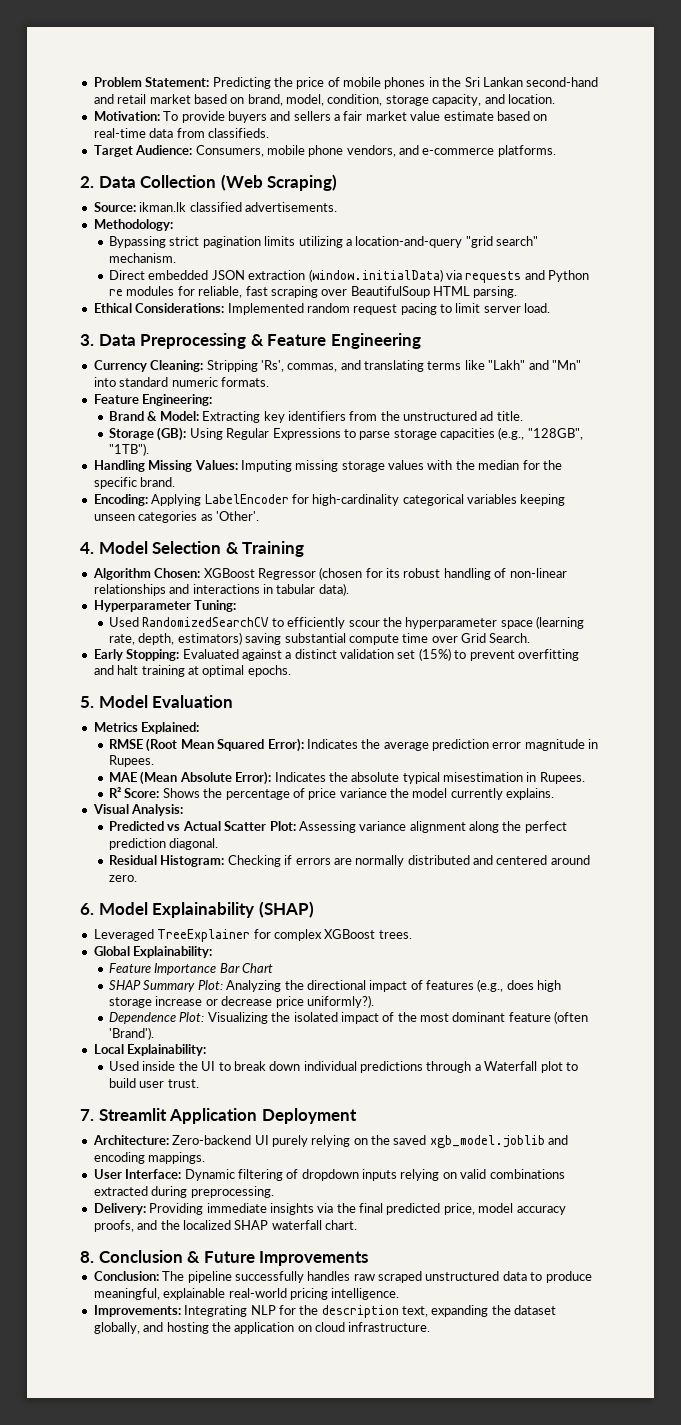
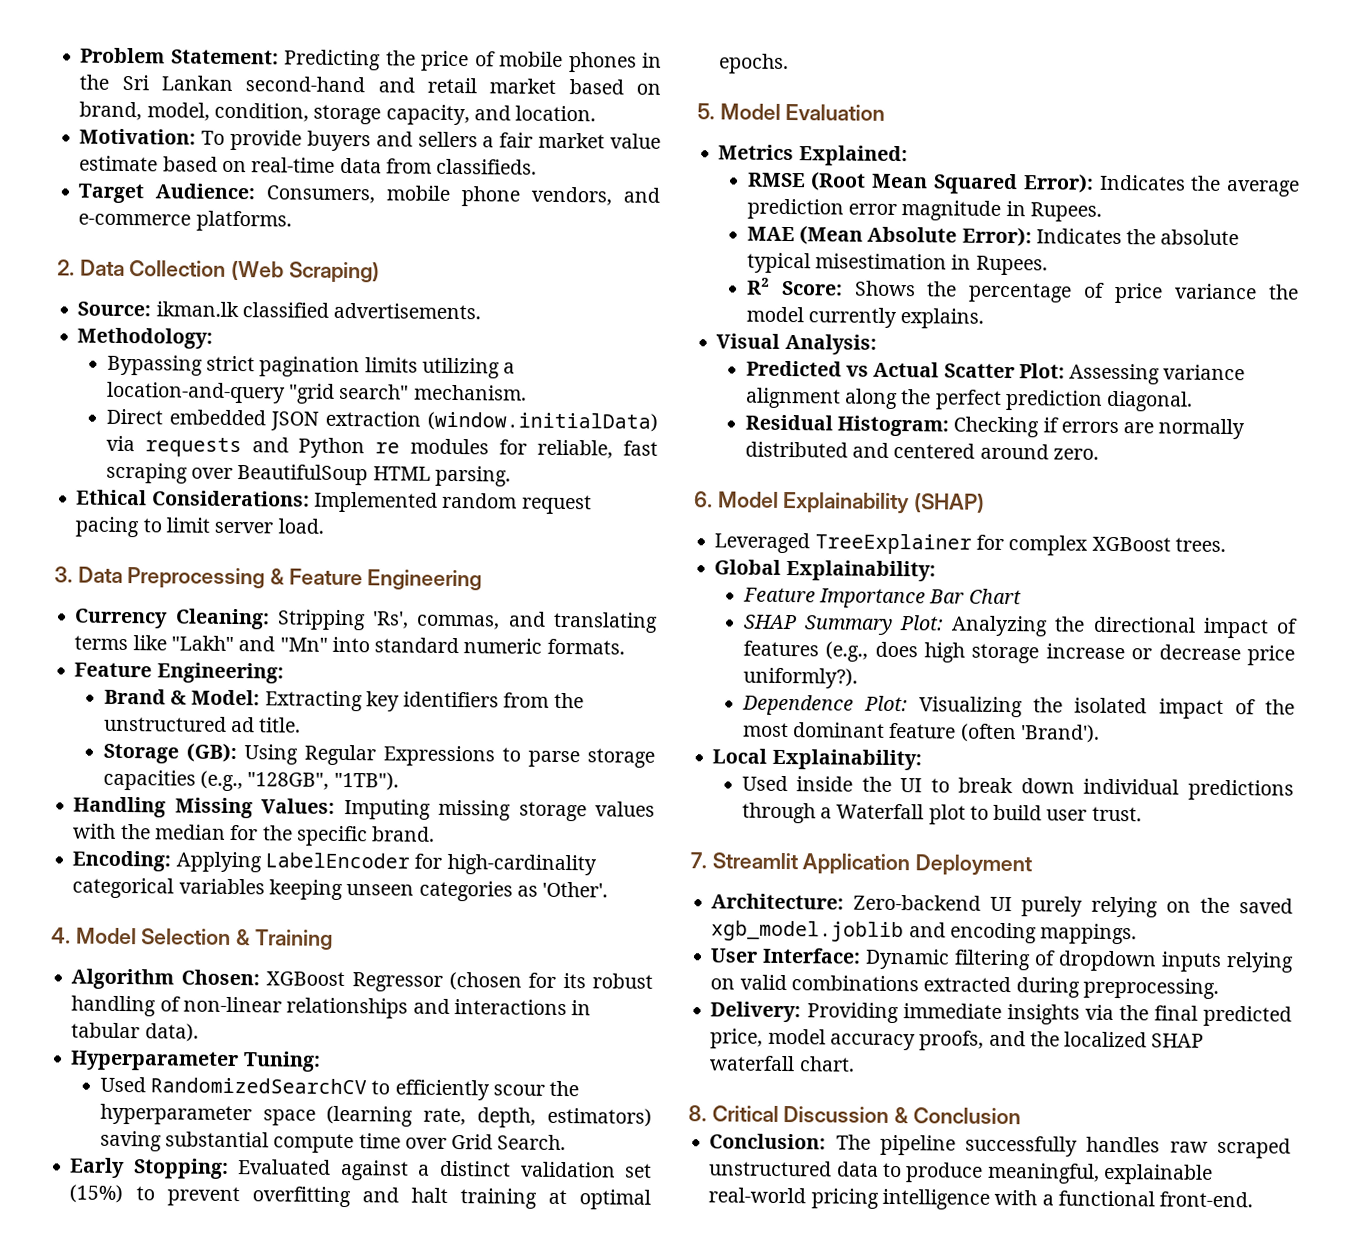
[98,1250,369,1266] Conclusion & Future Improvements -> [711,1105,1021,1125] Critical Discussion & Conclusion
[331,1288,400,1300] [93,1305,557,1318] [93,1322,431,1334] intelligence. // Improvements: Integrating NLP for the description text, expanding the dataset globally, and hosting the application on cloud infrastructure. -> [881,1188,1254,1210] intelligence with a functional front-end.

